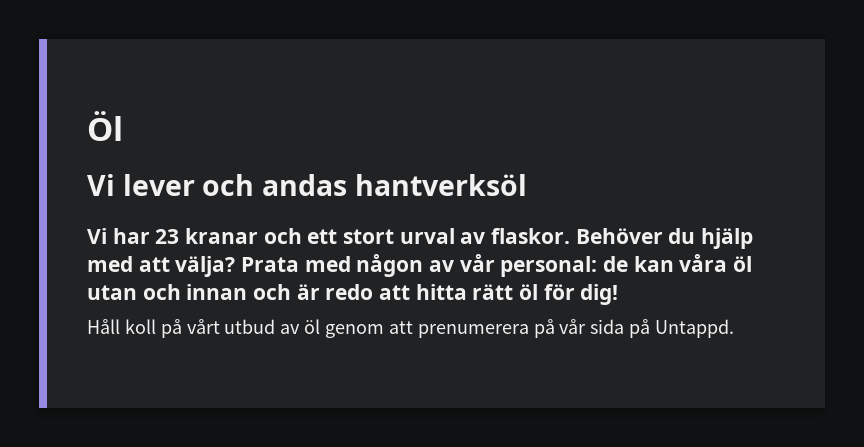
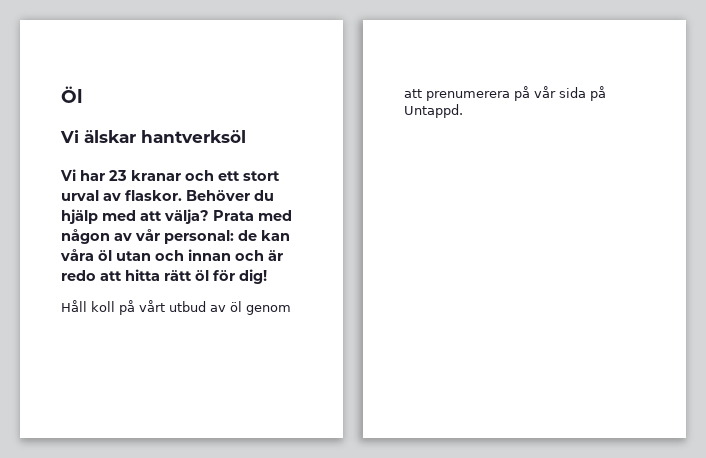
[122,174,348,196] lever och andas -> [84,130,136,143] älskar

